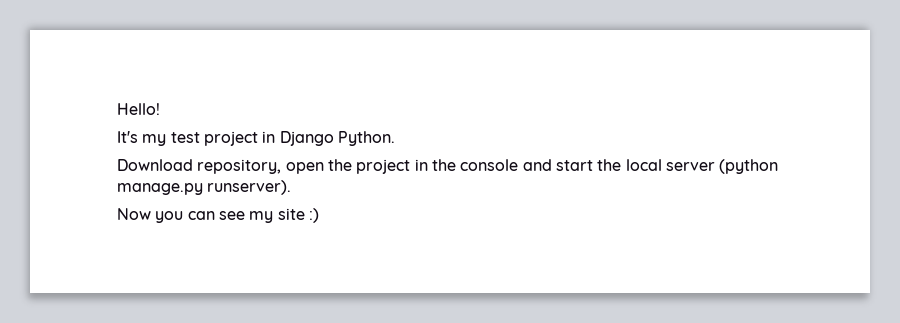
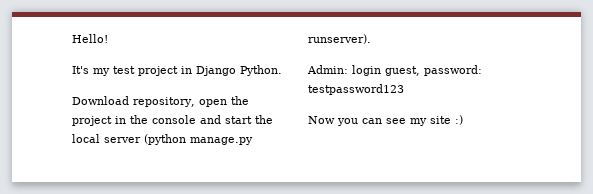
(292, 187) none -> [307,65,482,76] [308,84,404,95] // Admin: login guest, password: testpassword123

